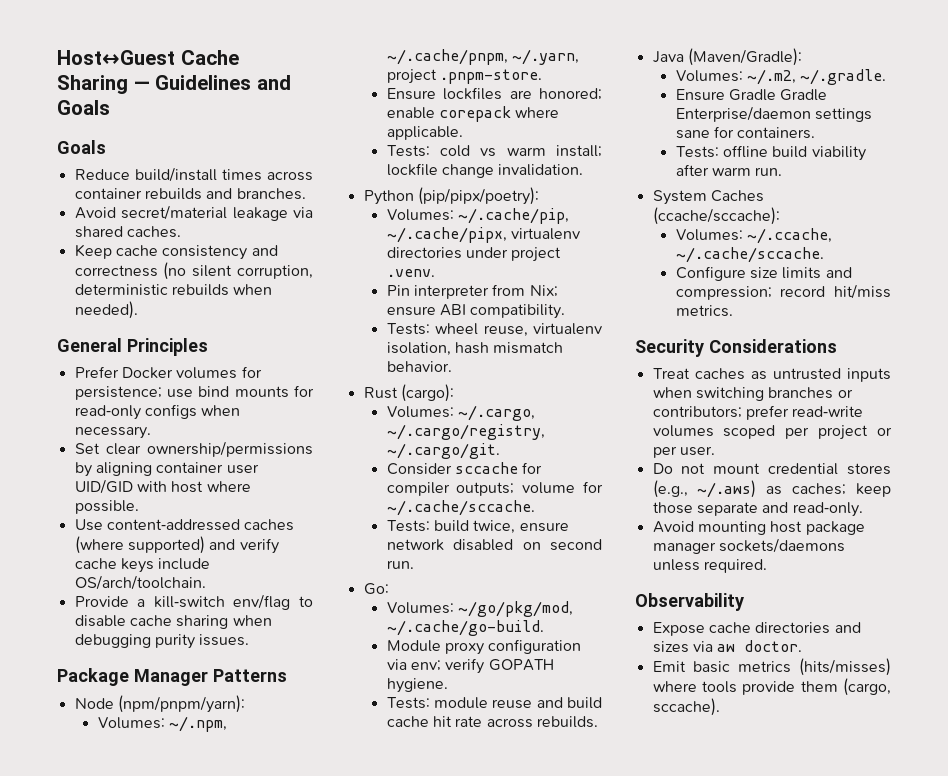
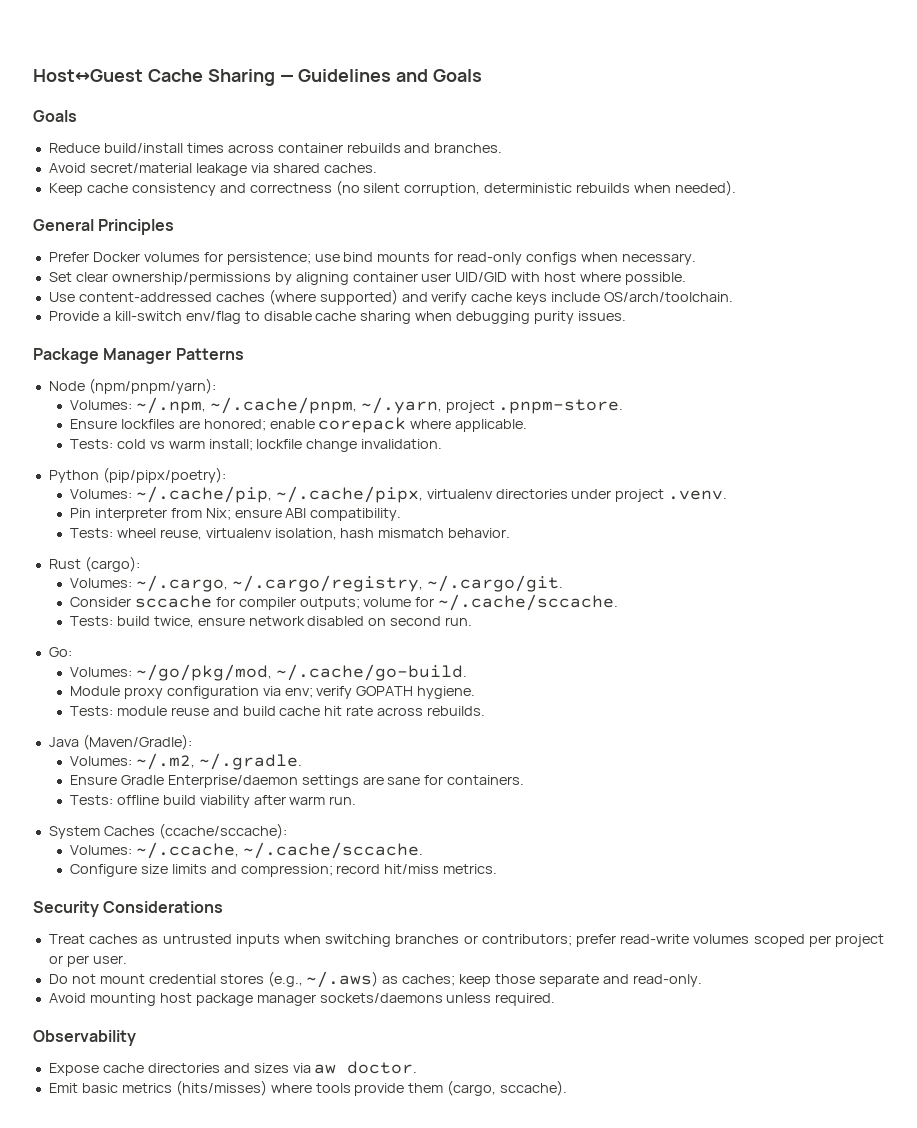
[780,89,828,101] Gradle -> (164, 780) none
(873, 115) none -> [362,776,384,785] are

